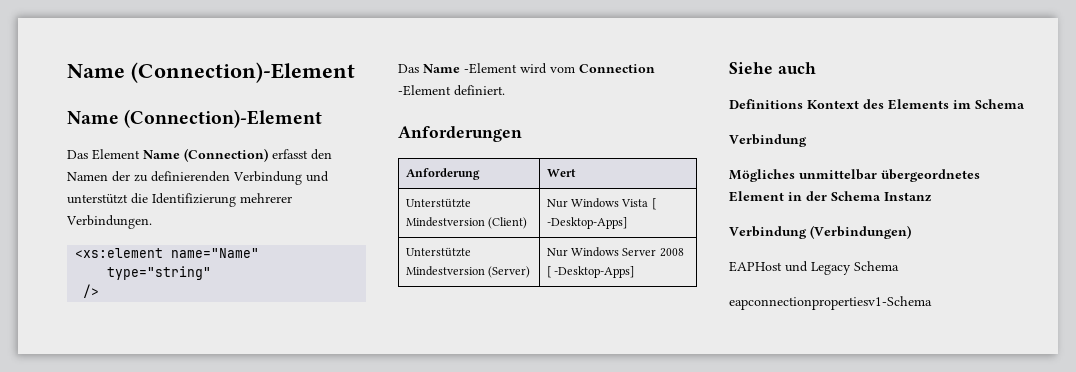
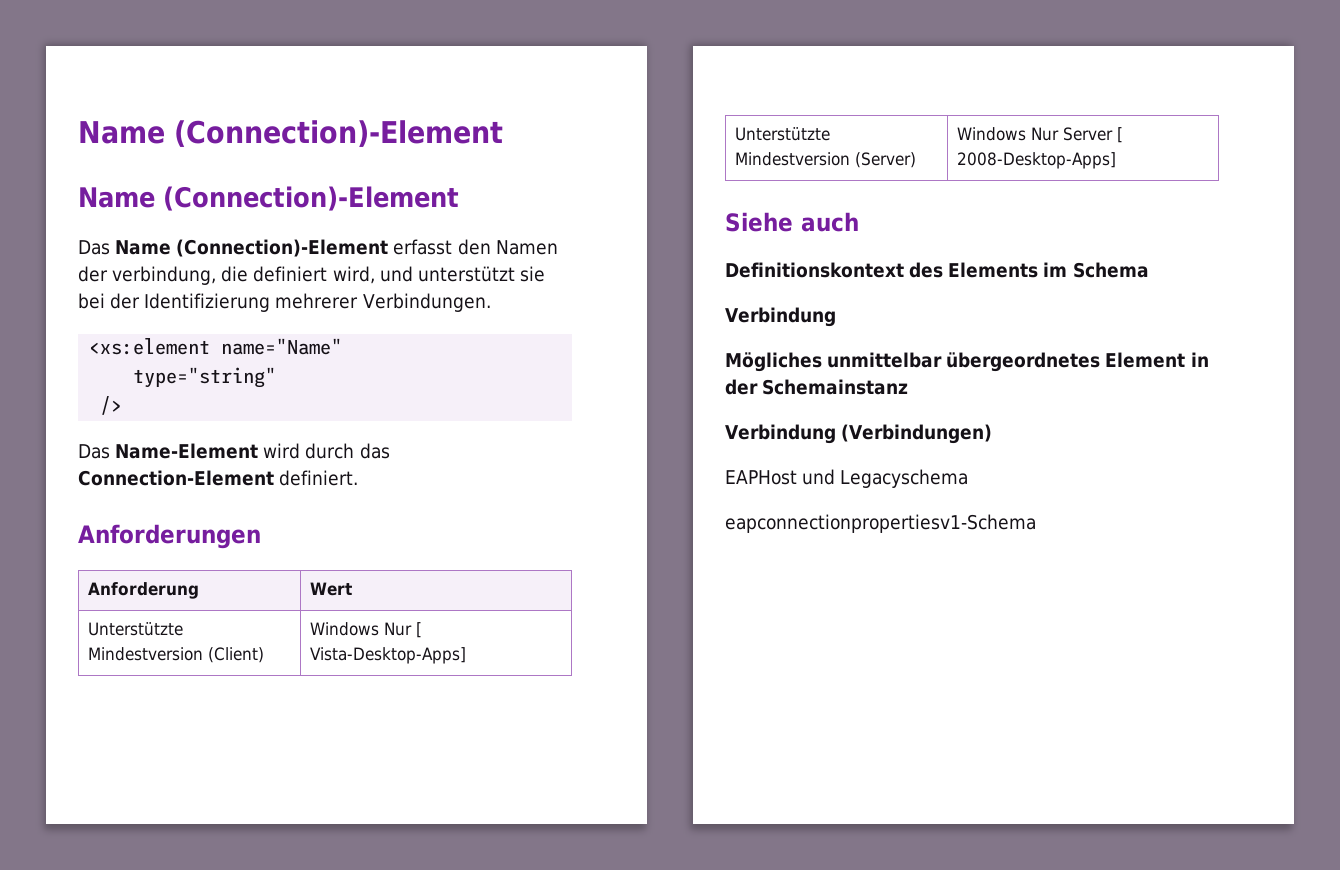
[92,148,268,162] Element Name (Connection) -> [115,239,389,257] Name (Connection)-Element
[134,171,329,185] [67,193,148,204] zu definierenden Verbindung und unterstützt die -> [112,266,545,285] [78,293,141,309] verbindung, die definiert wird, und unterstützt sie bei der
[423,63,655,74] [398,85,451,96] Name -Element wird vom Connection -Element -> [115,443,390,459] [78,470,274,486] Name-Element wird durch das Connection-Element
[546,198,657,210] [546,217,627,229] [405,247,471,257] [405,266,530,278] [546,247,684,257] [546,266,634,278] Nur Windows Vista [ -Desktop-Apps] // Unterstützte Mindestversion (Server) | Nur Windows Server 2008 [ -Desktop-Apps] -> [310,622,423,638] [310,647,467,664] [735,127,831,141] [735,152,917,168] [957,127,1124,143] [957,152,1117,169] Windows Nur [ Vista-Desktop-Apps] // Unterstützte Mindestversion (Server) | Windows Nur Server [ 2008-Desktop-Apps]
[729,99,859,109] Definitions Kontext -> [725,262,904,278] Definitionskontext
[831,191,931,202] Schema Instanz -> [762,379,909,395] Schemainstanz
[811,261,899,275] Legacy Schema -> [840,469,969,488] Legacyschema

